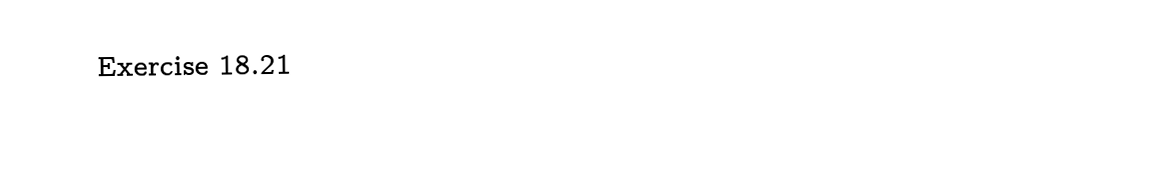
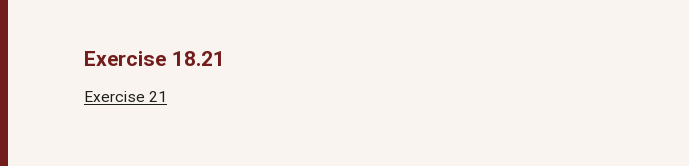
(292, 64) none -> [84,91,168,102] // Exercise 21

